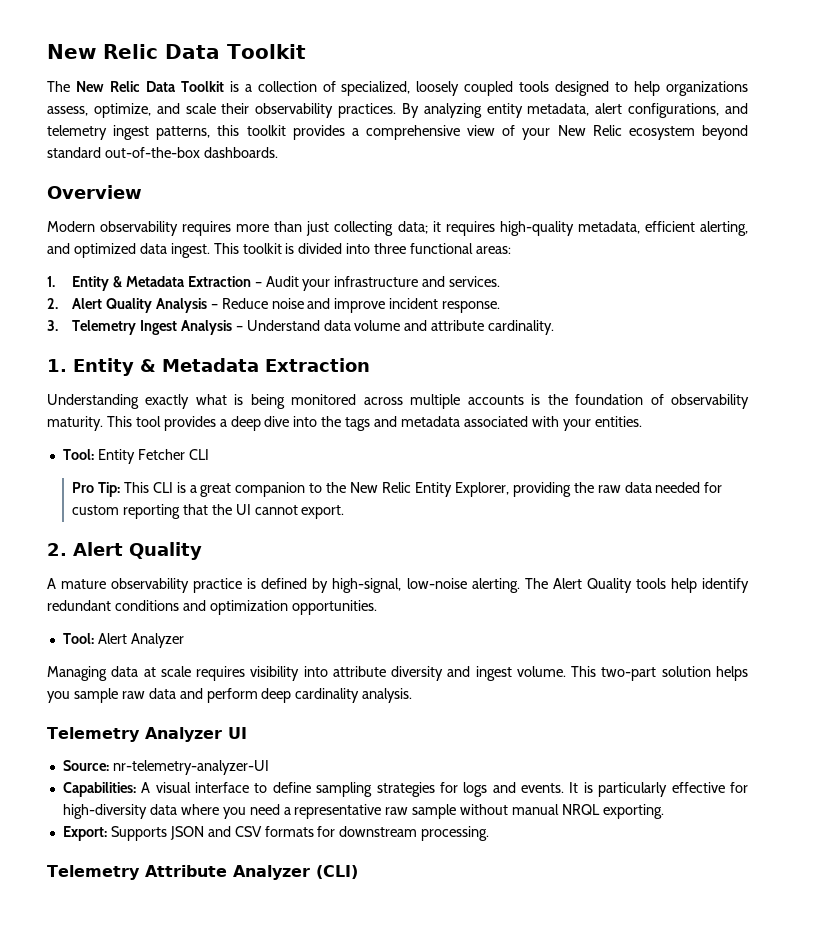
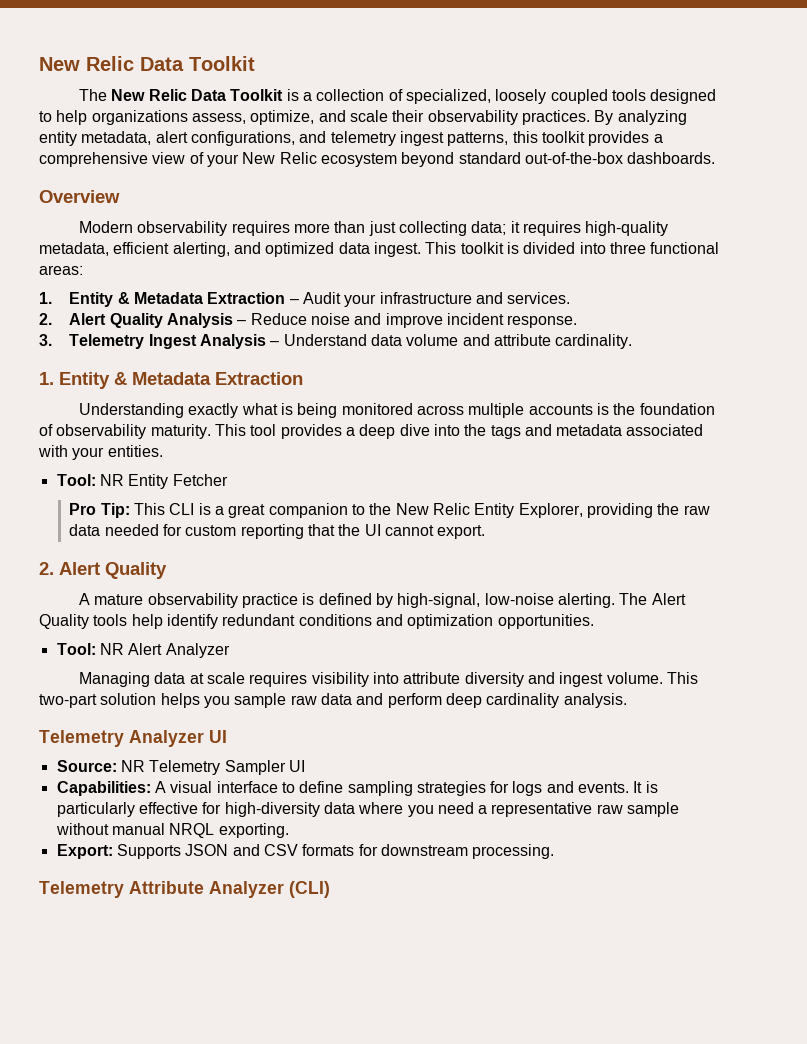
(94, 454) none -> [99,474,124,486] NR
[188,449,209,460] CLI -> (228, 480) none
(94, 638) none -> [99,643,124,655] NR
[112,760,269,775] nr-telemetry-analyzer-UI -> [120,760,305,775] NR Telemetry Sampler UI

